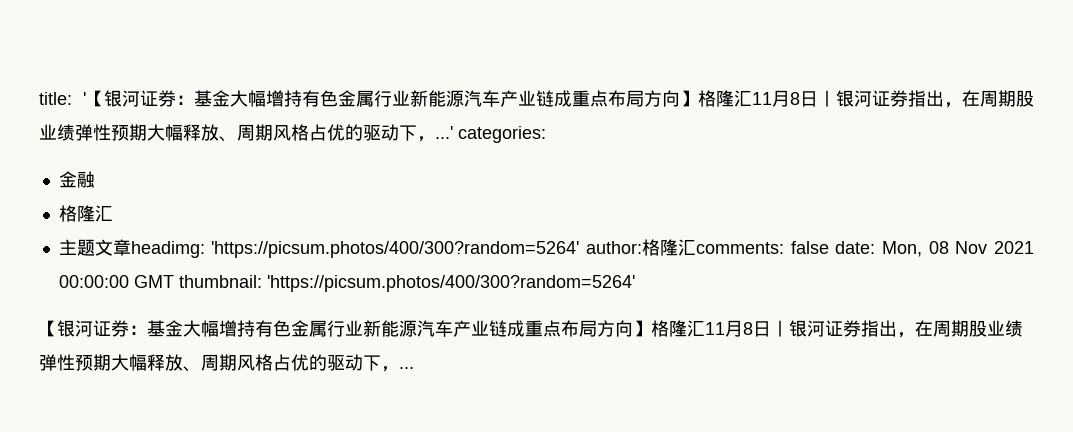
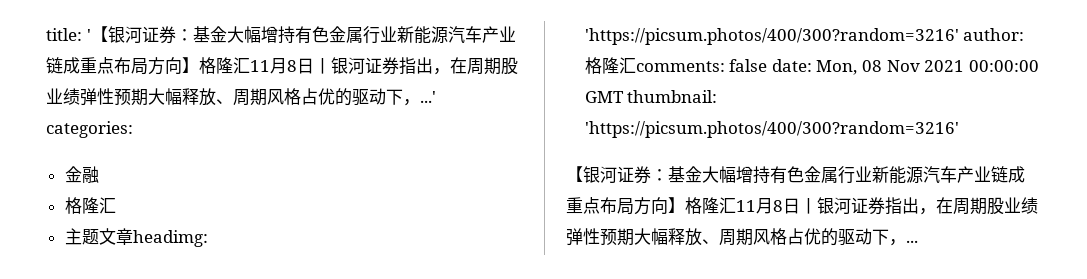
[211,241,580,258] 'https://picsum.photos/400/300?random=5264' -> [584,28,959,45] 'https://picsum.photos/400/300?random=3216'
[266,275,635,292] 'https://picsum.photos/400/300?random=5264' -> [584,121,959,138] 'https://picsum.photos/400/300?random=3216'

